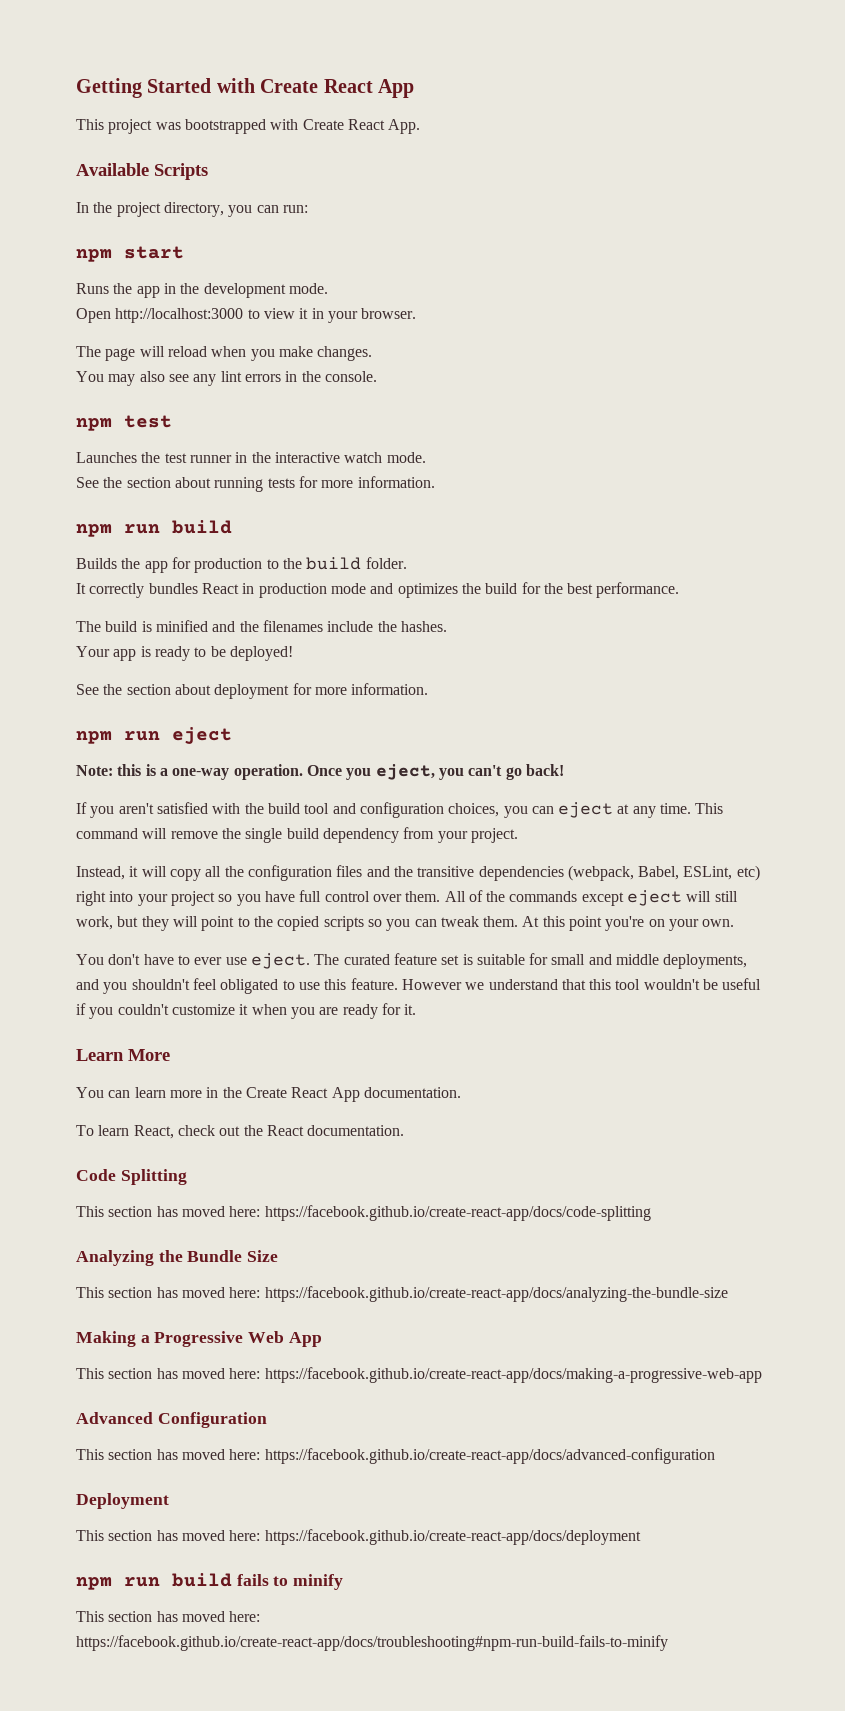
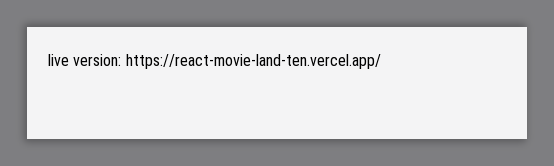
[76,78,414,98] [76,119,421,134] [76,163,208,180] [76,202,308,217] [76,246,184,262] [76,283,328,298] [76,308,417,323] [76,346,373,361] [76,371,377,386] [76,415,172,431] [76,452,426,463] [76,476,435,492] [76,520,232,537] [76,557,407,573] [76,582,680,598] [76,620,447,632] [76,646,293,661] [76,683,429,699] [76,727,232,744] [76,764,564,780] [76,802,724,818] [76,827,518,843] [76,865,760,881] [76,890,738,906] [76,916,735,931] [76,953,748,969] [76,978,762,994] [76,1003,417,1019] [76,1049,170,1061] [76,1087,461,1102] [76,1125,405,1139] [76,1169,187,1185] [76,1205,651,1221] [76,1250,279,1266] [76,1286,728,1302] [76,1331,322,1347] [76,1367,762,1383] [76,1412,267,1428] [76,1448,715,1464] [76,1493,169,1509] [76,1529,641,1545] [76,1573,344,1590] [76,1611,261,1622] [76,1635,668,1651] Getting Started with Create React App // This project was bootstrapped with Create React App. // Available Scripts // In the project directory, you can run: // npm start // Runs the app in the development mode. // Open http://localhost:3000 to view it in your browser. // The page will reload when you make changes. // You may also see any lint errors in the console. // npm test // Launches the test runner in the interactive watch mode. // See the section about running tests for more information. // npm run build // Builds the app for production to the build folder. // It correctly bundles React in production mode and optimizes the build for the best performance. // The build is minified and the filenames include the hashes. // Your app is ready to be deployed! // See the section about deployment for more information. // npm run eject // Note: this is a one-way operation. Once you eject, you can't go back! // If you aren't satisfied with the build tool and configuration choices, you can eject at any time. This command will remove the single build dependency from your project. // Instead, it will copy all the configuration files and the transitive dependencies (webpack, Babel, ESLint, etc) right into your project so you have full control over them. All of the commands except eject will still work, but they will point to the copied scripts so you can tweak them. At this point you're on your own. // You don't have to ever use eject. The curated feature set is suitable for small and middle deployments, and you shouldn't feel obligated to use this feature. However we understand that this tool wouldn't be useful if you couldn't customize it when you are ready for it. // Learn More // You can learn more in the Create React App documentation. // To learn React, check out the React documentation. // Code Splitting // This section has moved here: https://facebook.github.io/create-react-app/docs/code-splitting // Analyzing the Bundle Size // This section has moved here: https://facebook.github.io/create-react-app/docs/analyzing-the-bundle-size // Making a Progressive Web App // This section has moved here: https://facebook.github.io/create-react-app/docs/making-a-progressive-web-app // Advanced Configuration // This section has moved here: https://facebook.github.io/create-react-app/docs/advanced-configuration // Deployment // This section has moved here: https://facebook.github.io/create-react-app/docs/deployment // npm run build fails to minify // This section has moved here: https://facebook.github.io/create-react-app/docs/troubleshooting#npm-run-build-fails-to-minify -> [48,54,381,69] live version: https://react-movie-land-ten.vercel.app/

